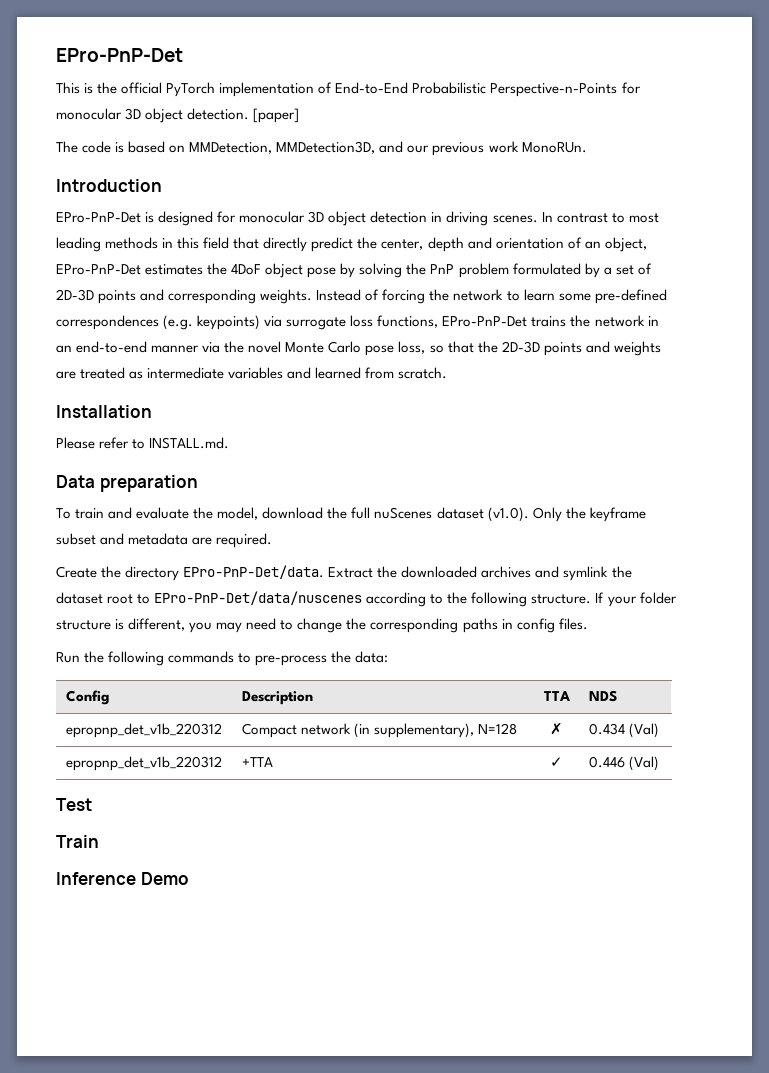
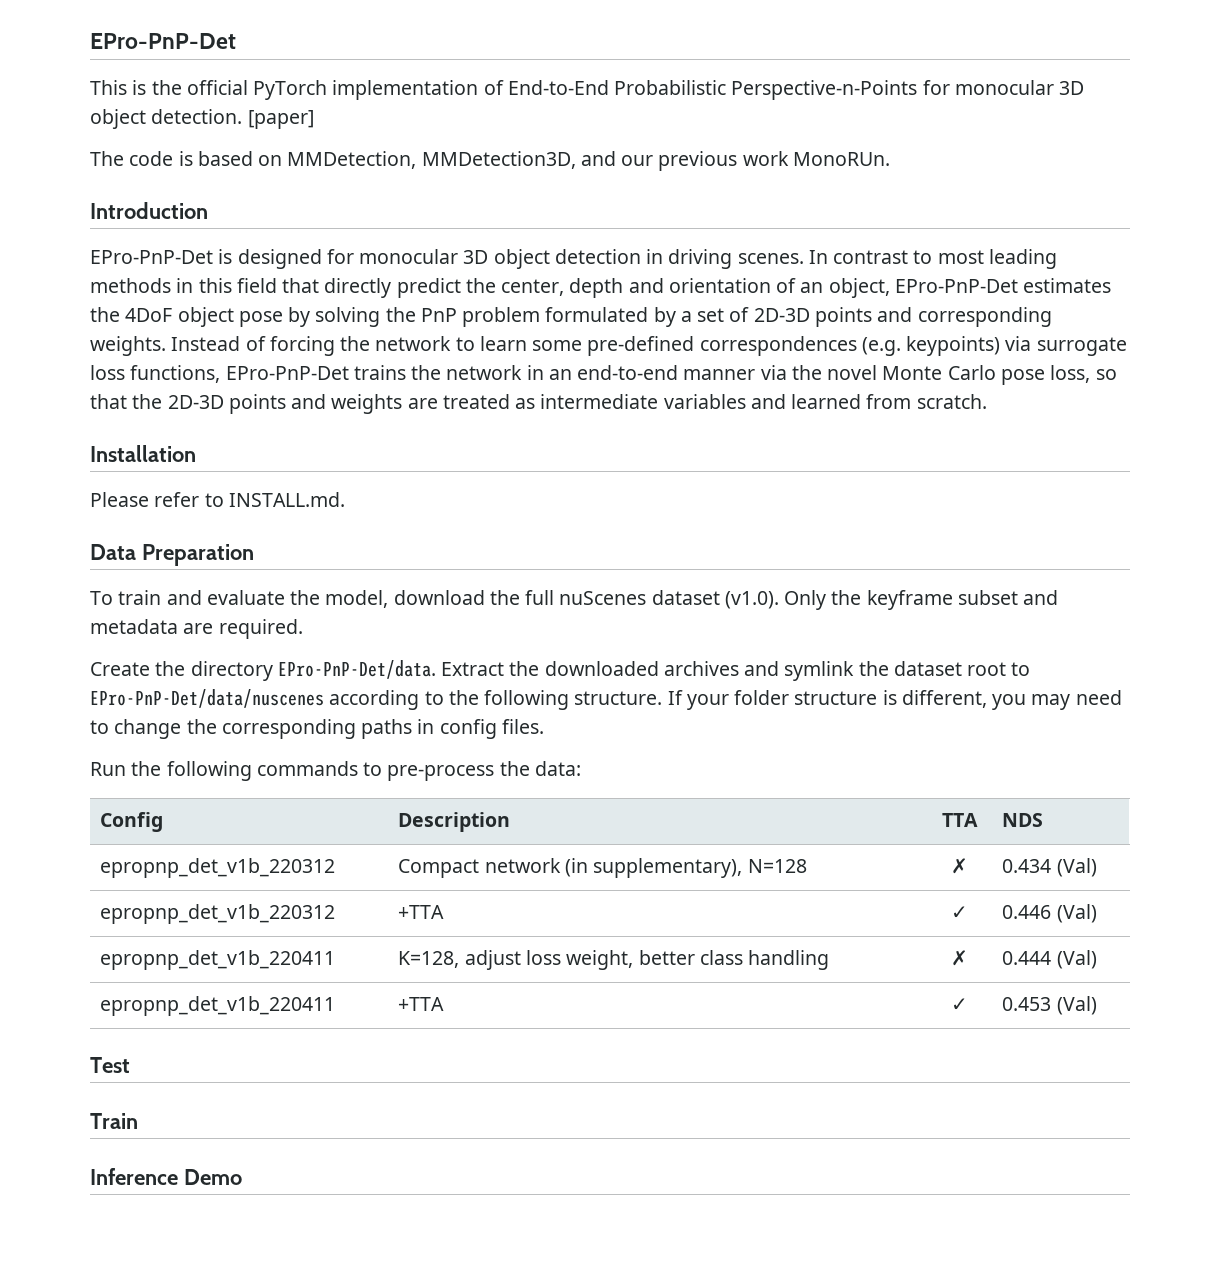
[99,475,198,492] preparation -> [141,544,254,566] Preparation
(659, 763) none -> [100,950,336,970] [398,950,830,970] [950,950,968,966] [1002,950,1097,969] [100,996,336,1016] [398,997,445,1011] [950,998,968,1011] [1002,996,1097,1015] // epropnp_det_v1b_220411 | K=128, adjust loss weight, better class handling | ✗ | 0.444 (Val) // epropnp_det_v1b_220411 | +TTA | ✓ | 0.453 (Val)

